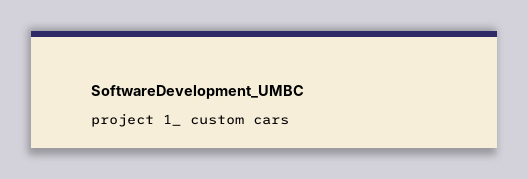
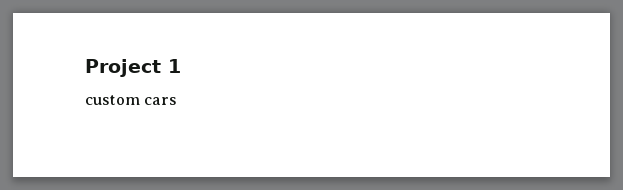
[91,85,304,99] [91,113,181,127] SoftwareDevelopment_UMBC // project 1_ -> [85,59,181,77] Project 1 //

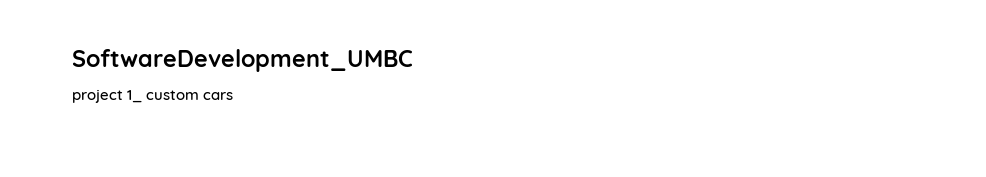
[85,59,181,77] Project 1 // -> [72,49,413,72] [72,89,143,103] SoftwareDevelopment_UMBC // project 1_

